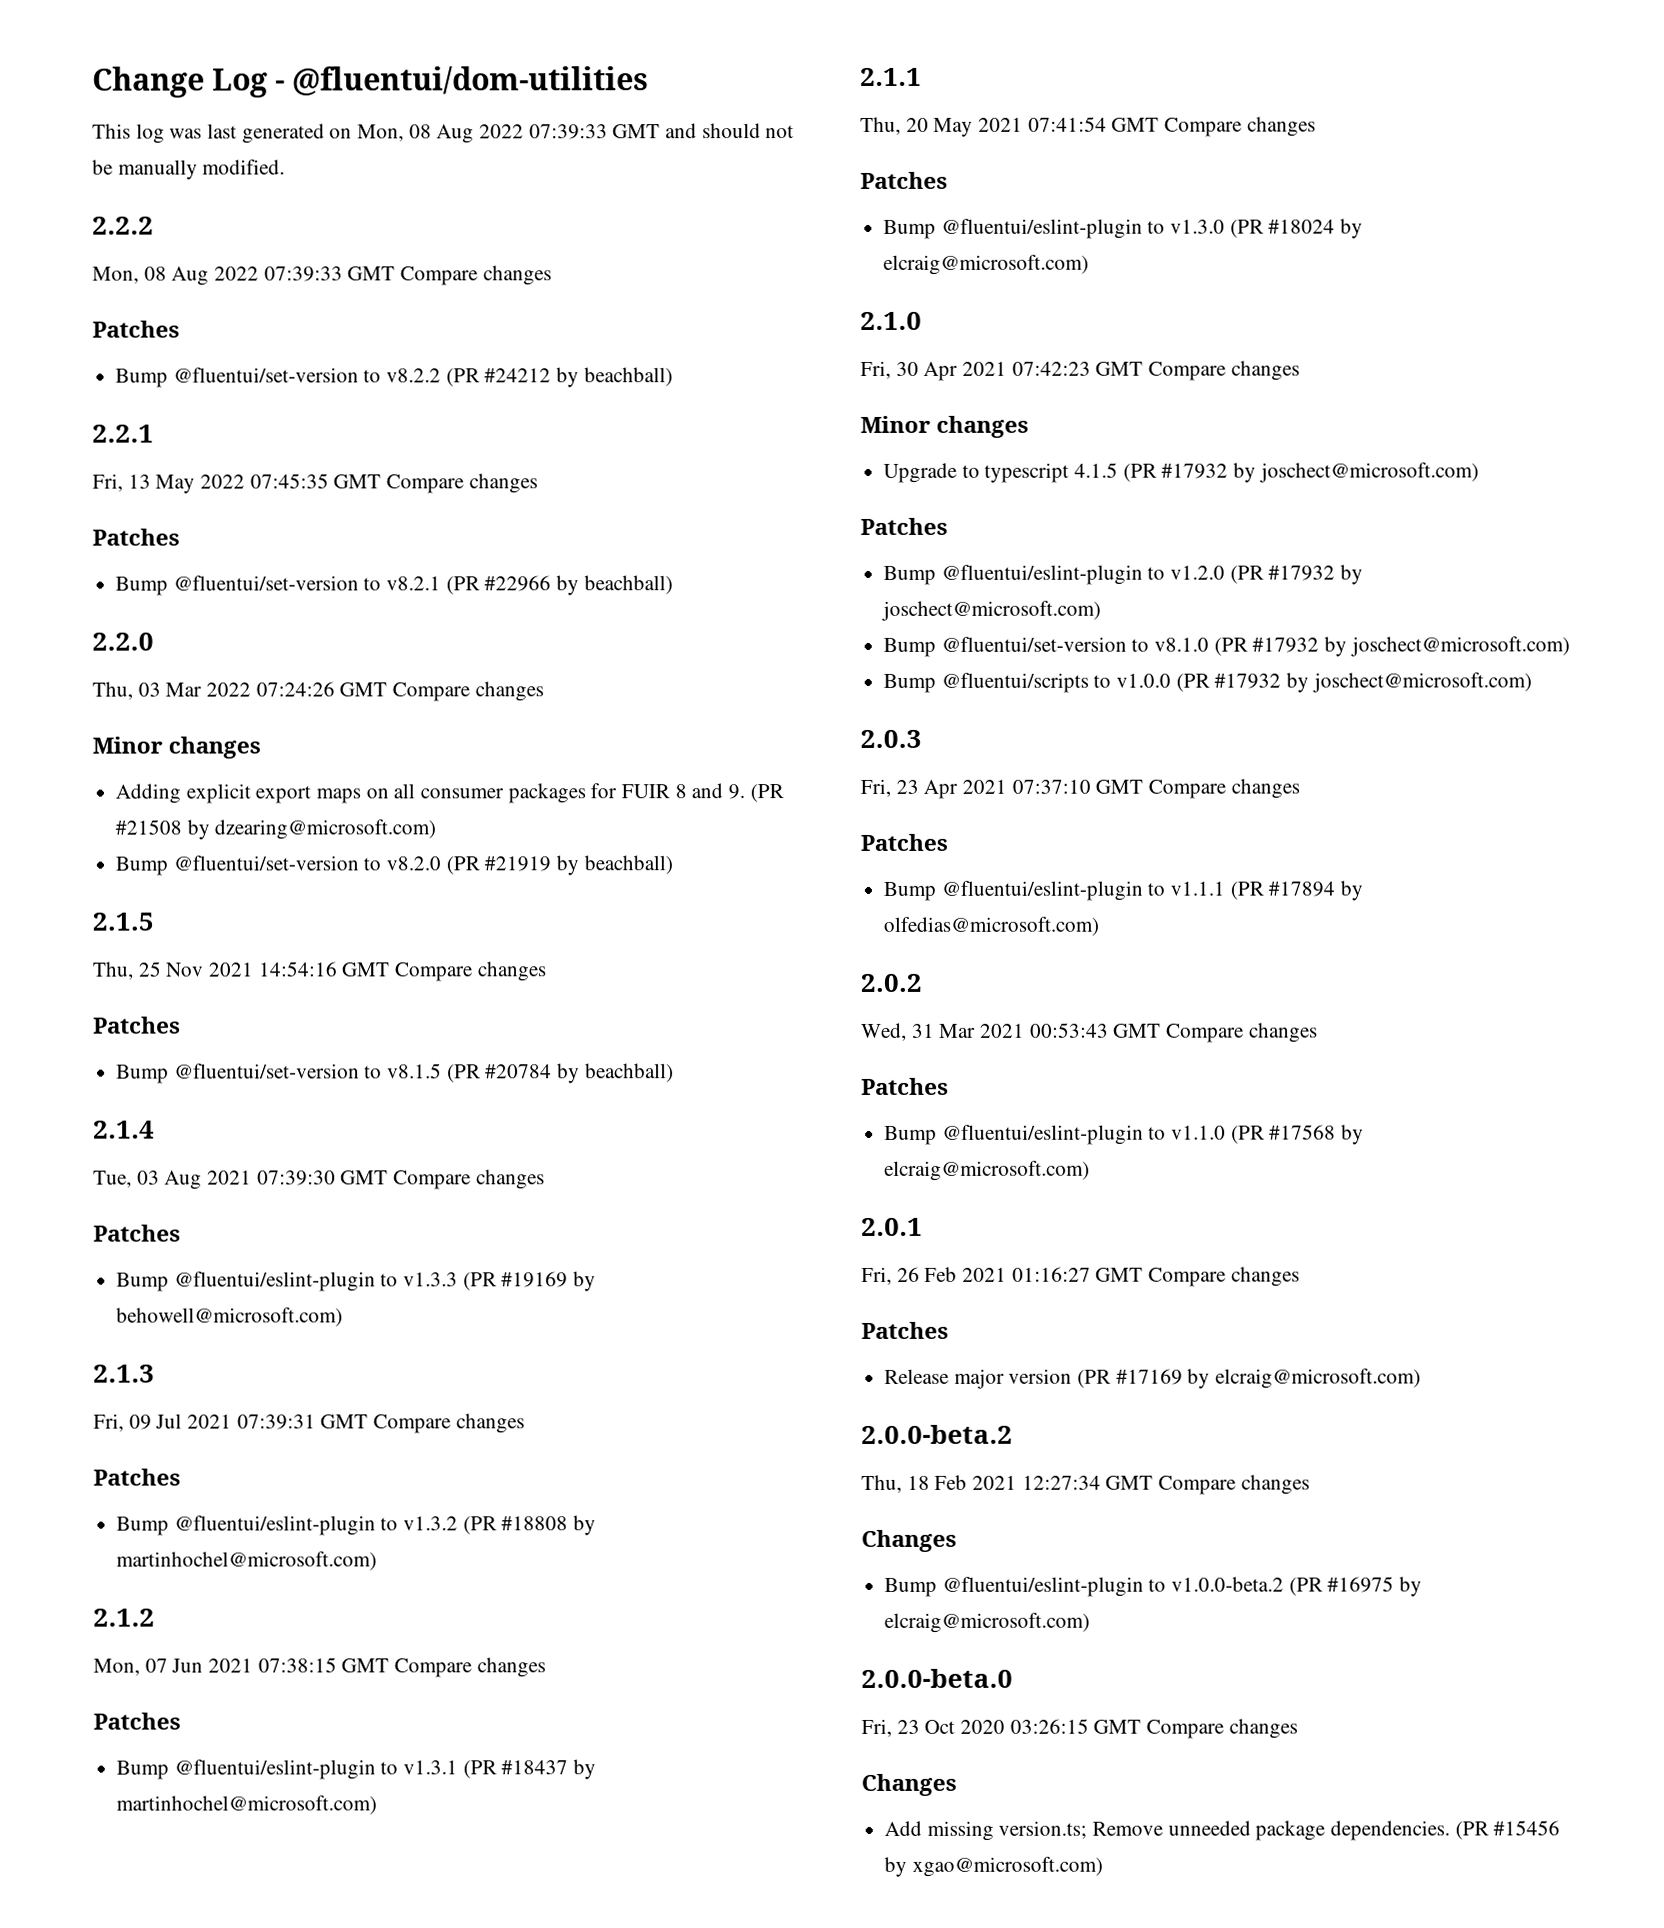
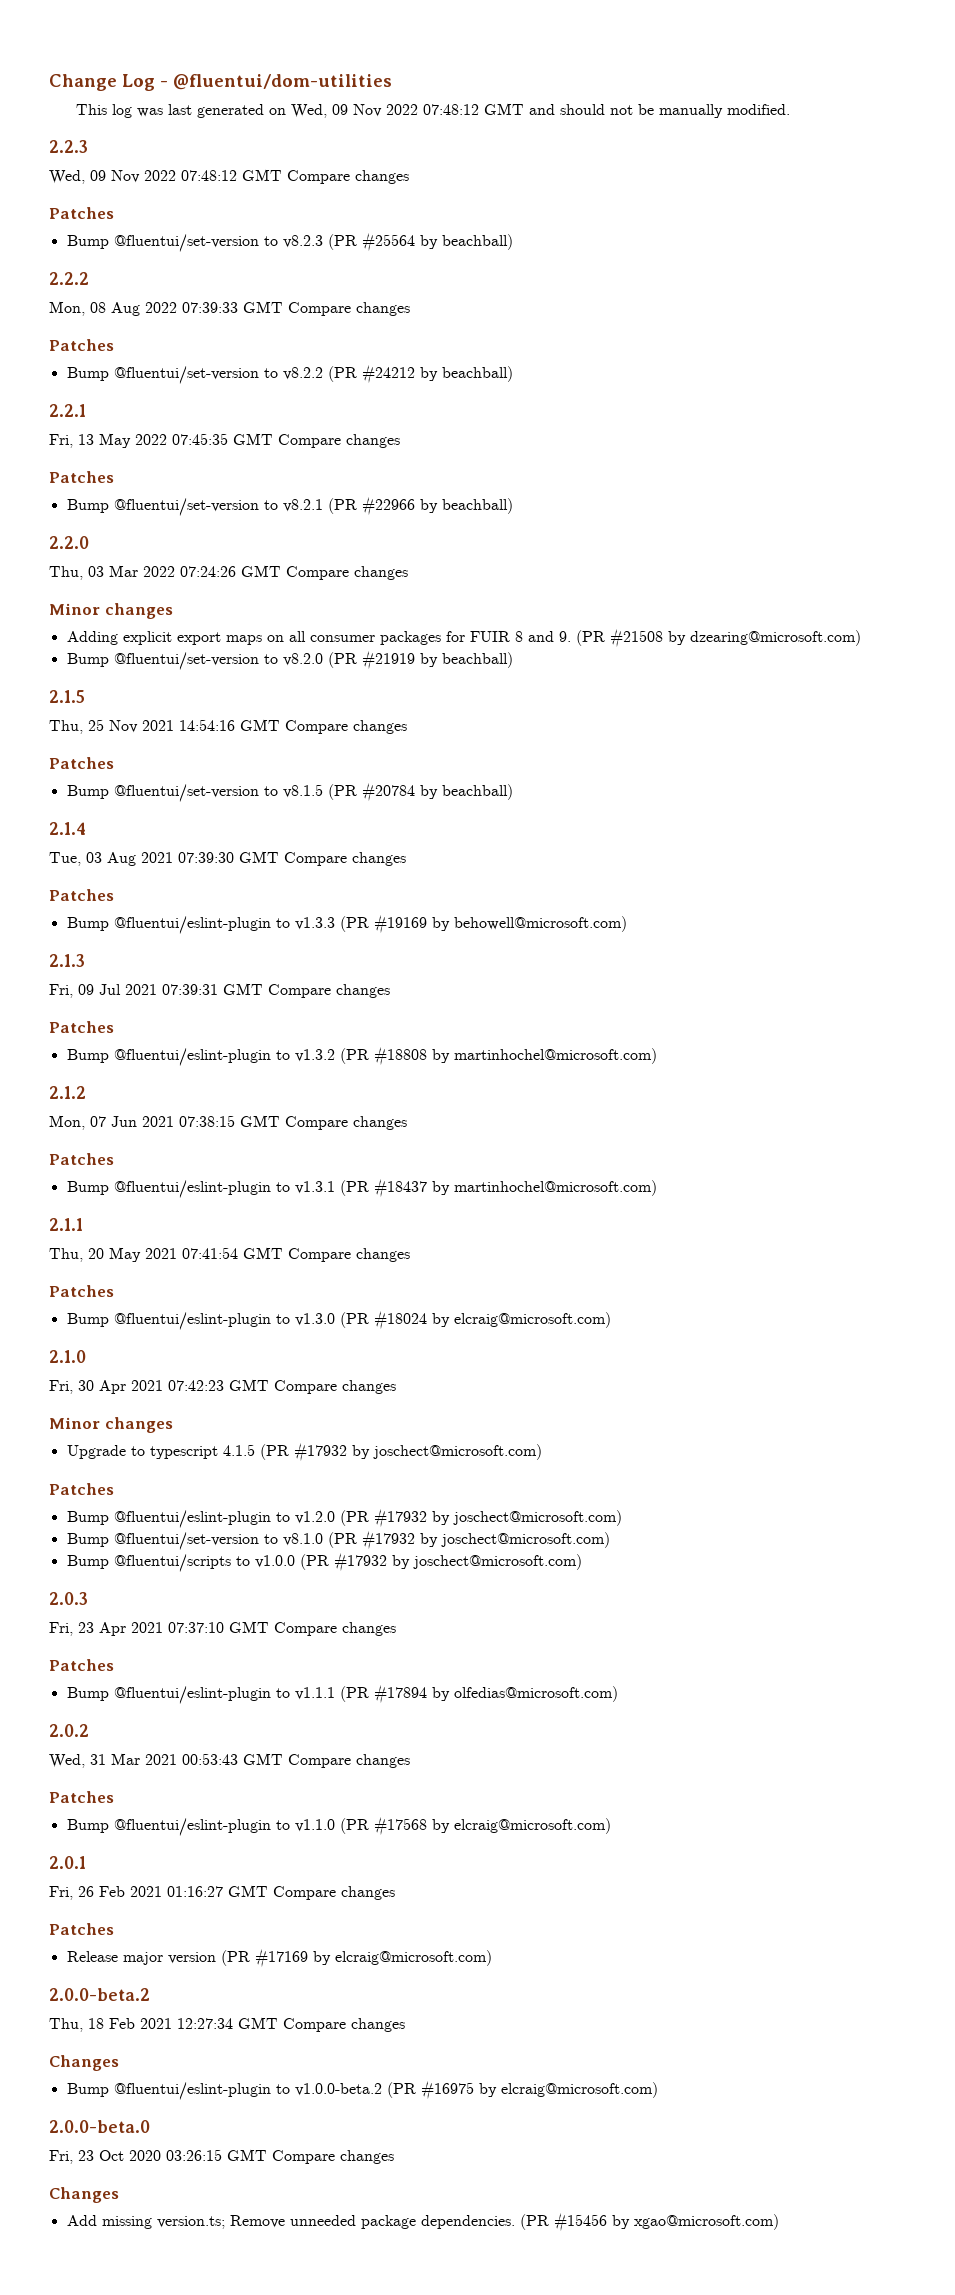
[357,124,608,144] Mon, 08 Aug 2022 07:39:33 -> [291,104,480,118] Wed, 09 Nov 2022 07:48:12
(286, 167) none -> [49,140,88,153] [49,169,409,184] [49,207,114,219] [66,232,513,252] // 2.2.3 // Wed, 09 Nov 2022 07:48:12 GMT Compare changes // Patches // Bump @fluentui/set-version to v8.2.3 (PR #25564 by beachball)

